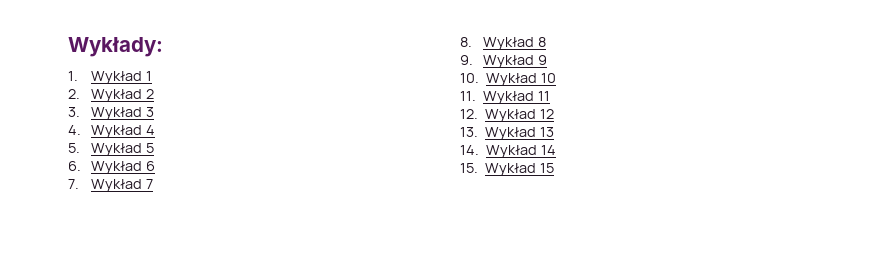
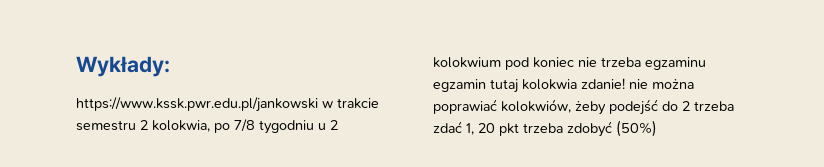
[68,71,153,84] [68,89,155,102] [68,107,155,120] [68,125,156,138] [68,143,155,156] [68,161,156,174] [68,179,154,192] [460,37,547,50] [460,55,548,68] [460,73,557,86] [460,91,551,104] [460,109,555,122] [460,127,555,140] [460,145,557,158] [460,163,555,176] 1. Wykład 1 // 2. Wykład 2 // 3. Wykład 3 // 4. Wykład 4 // 5. Wykład 5 // 6. Wykład 6 // 7. Wykład 7 // 8. Wykład 8 // 9. Wykład 9 // 10. Wykład 10 // 11. Wykład 11 // 12. Wykład 12 // 13. Wykład 13 // 14. Wykład 14 // 15. Wykład 15 -> [76,97,379,112] [76,119,338,134] [433,57,706,70] [433,78,694,93] [433,99,734,115] [433,120,657,137] https://www.kssk.pwr.edu.pl/jankowski w trakcie semestru 2 kolokwia, po 7/8 tygodniu u 2 kolokwium pod koniec nie trzeba egzaminu egzamin tutaj kolokwia zdanie! nie można poprawiać kolokwiów, żeby podejść do 2 trzeba zdać 1, 20 pkt trzeba zdobyć (50%)

